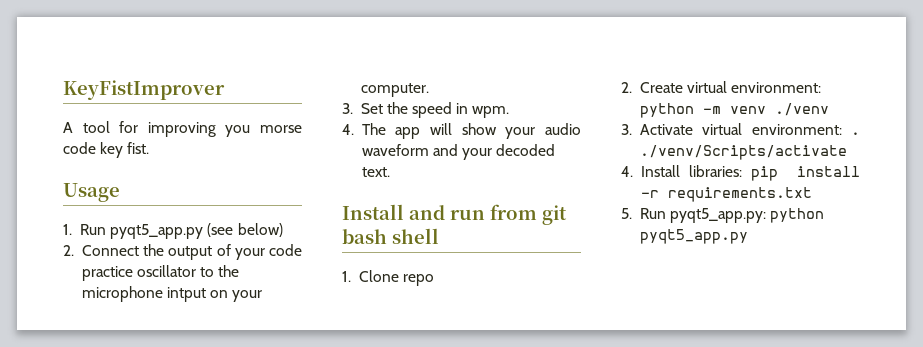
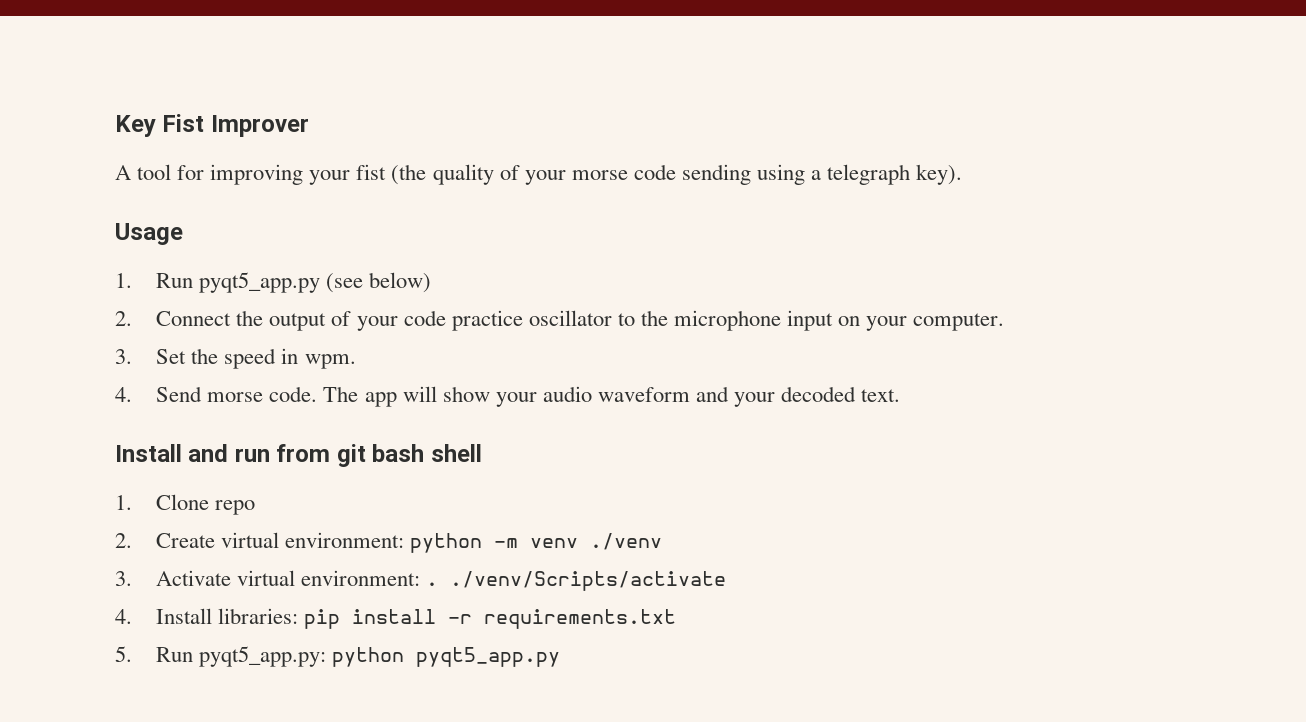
[63,80,225,100] KeyFistImprover -> [115,114,309,137] Key Fist Improver
[225,125,302,137] [63,142,150,158] you morse code key fist. -> [309,164,963,185] your fist (the quality of your morse code sending using a telegraph key).
[166,287,206,302] intput -> [787,310,834,331] input
(354, 129) none -> [156,386,318,402] Send morse code.

